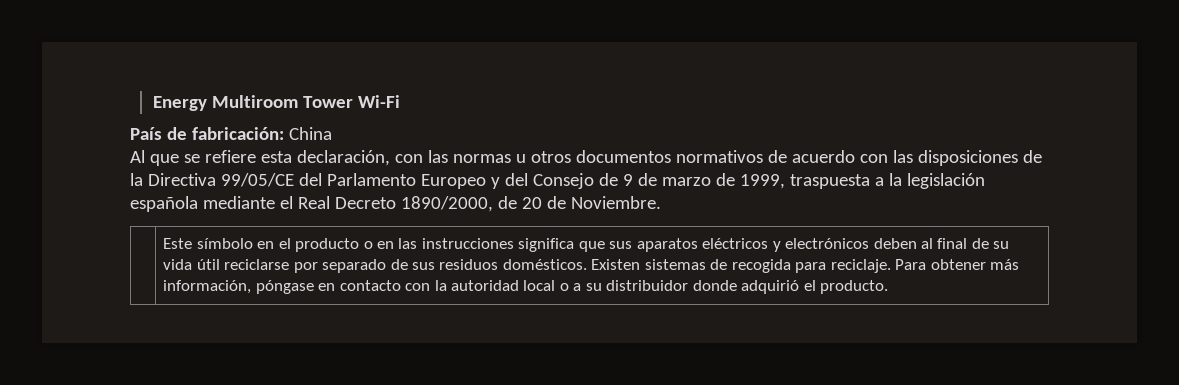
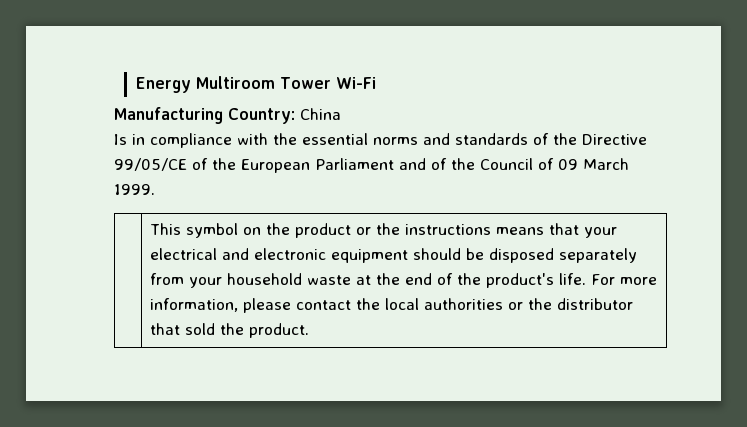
[130,127,332,140] [130,150,1042,166] [130,173,985,189] [130,196,661,212] [163,238,1010,252] [163,259,1020,273] [163,280,889,294] País de fabricación: China // Al que se refiere esta declaración, con las normas u otros documentos normativos de acuerdo con las disposiciones de la Directiva 99/05/CE del Parlamento Europeo y del Consejo de 9 de marzo de 1999, traspuesta a la legislación española mediante el Real Decreto 1890/2000, de 20 de Noviembre. // | Este símbolo en el producto o en las instrucciones significa que sus aparatos eléctricos y electrónicos deben al final de su vida útil reciclarse por separado de sus residuos domésticos. Existen sistemas de recogida para reciclaje. Para obtener más información, póngase en contacto con la autoridad local o a su distribuidor donde adquirió el producto. -> [114,107,341,124] [114,133,647,148] [114,158,629,173] [114,184,155,195] [150,223,618,238] [150,248,638,263] [150,273,658,288] [150,298,634,313] [150,323,310,338] Manufacturing Country: China // Is in compliance with the essential norms and standards of the Directive 99/05/CE of the European Parliament and of the Council of 09 March 1999. // | This symbol on the product or the instructions means that your electrical and electronic equipment should be disposed separately from your household waste at the end of the product's life. For more information, please contact the local authorities or the distributor that sold the product.

